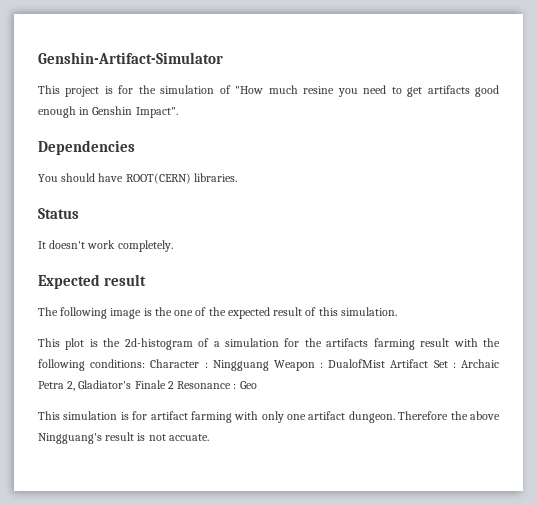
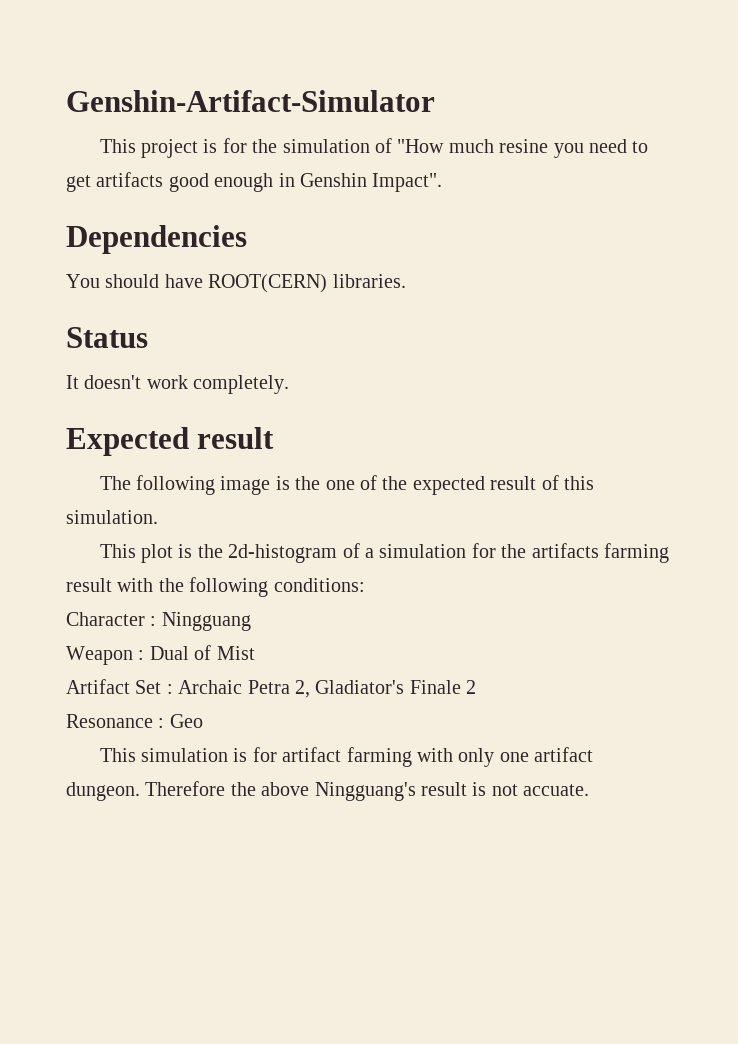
(146, 363) none -> (365, 585) //
(269, 365) none -> (251, 621) //
[328,359,386,368] DualofMist -> [149,645,255,660] Dual of Mist //
(174, 385) none -> (477, 687) //

